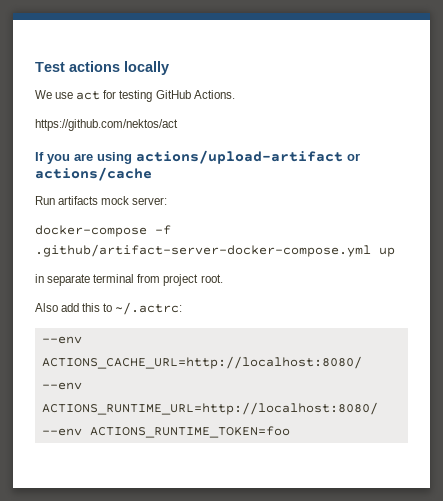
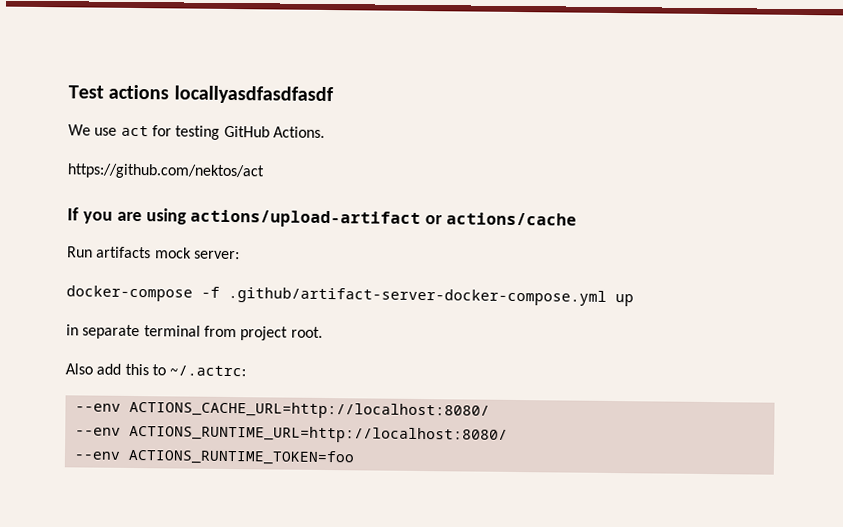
[124,61,169,75] locally -> [173,85,334,105] locallyasdfasdfasdf

